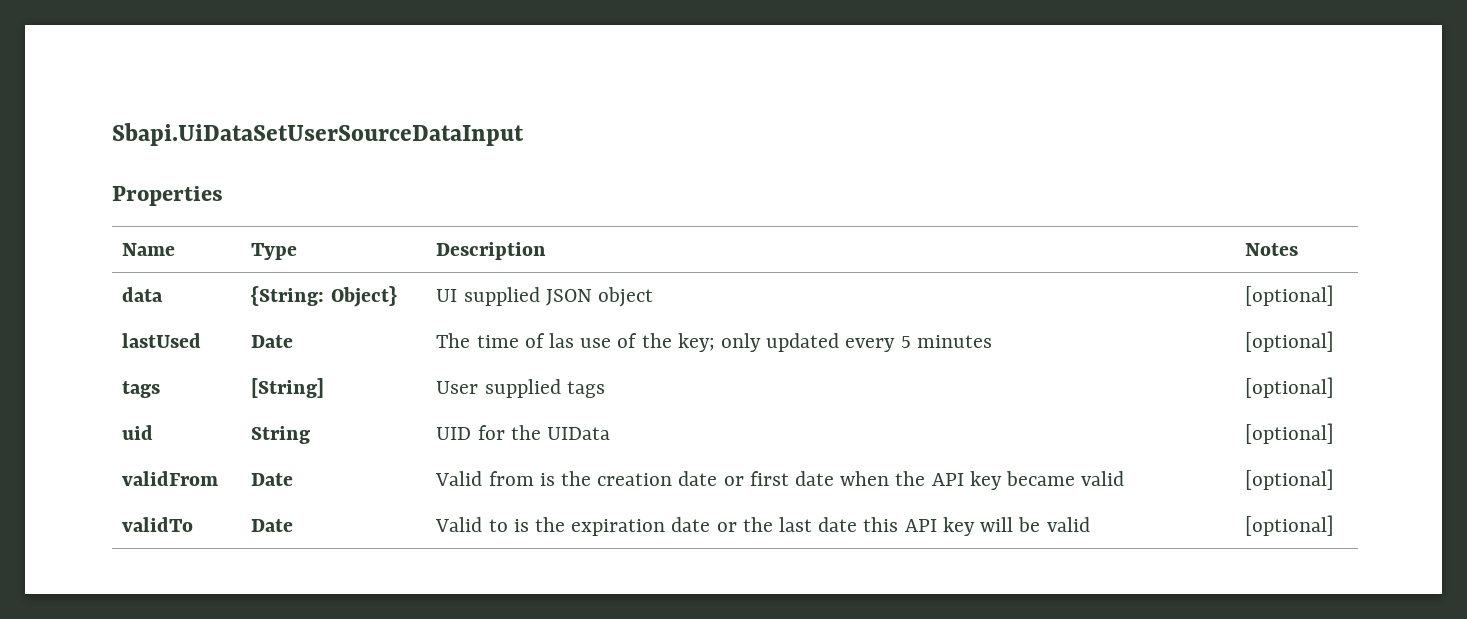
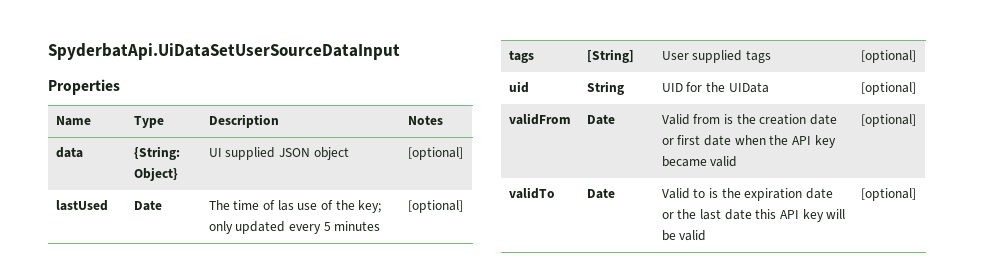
[112,123,524,146] Sbapi.UiDataSetUserSourceDataInput -> [48,43,400,60] SpyderbatApi.UiDataSetUserSourceDataInput

